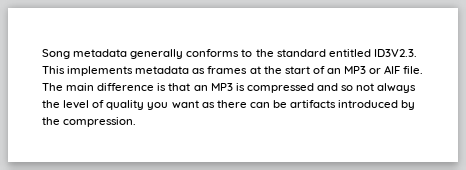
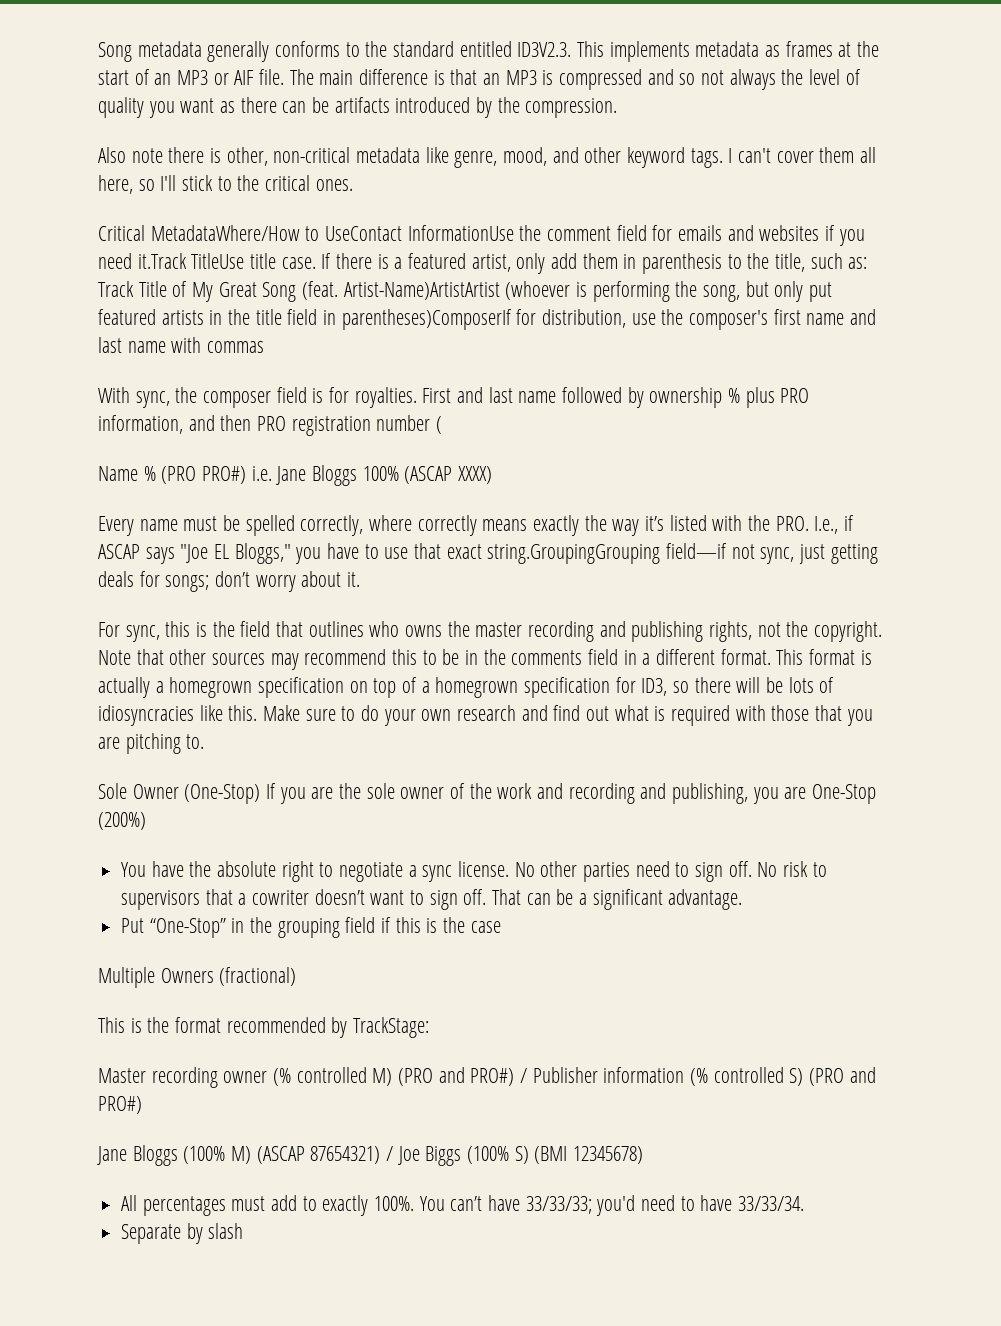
(137, 122) none -> [98,147,877,168] [98,175,353,194] [98,225,865,246] [98,253,868,274] [98,281,833,302] [98,309,877,330] [98,337,265,353] [98,387,810,408] [98,415,443,436] [98,465,493,486] [98,515,855,536] [98,543,878,564] [98,571,361,592] [98,621,883,642] [98,649,872,670] [98,677,835,698] [98,705,873,726] [98,733,205,754] [98,783,877,804] [98,812,146,830] [121,861,827,882] [121,889,743,910] [121,917,501,938] [98,967,297,988] [98,1017,430,1038] [98,1067,876,1088] [98,1096,142,1114] [97,1145,644,1166] [121,1195,805,1216] [121,1223,244,1244] // Also note there is other, non-critical metadata like genre, mood, and other keyword tags. I can't cover them all here, so I'll stick to the critical ones. // Critical MetadataWhere/How to UseContact InformationUse the comment field for emails and websites if you need it.Track TitleUse title case. If there is a featured artist, only add them in parenthesis to the title, such as: Track Title of My Great Song (feat. Artist-Name)ArtistArtist (whoever is performing the song, but only put featured artists in the title field in parentheses)ComposerIf for distribution, use the composer's first name and last name with commas // With sync, the composer field is for royalties. First and last name followed by ownership % plus PRO information, and then PRO registration number ( // Name % (PRO PRO#) i.e. Jane Bloggs 100% (ASCAP XXXX) // Every name must be spelled correctly, where correctly means exactly the way it’s listed with the PRO. I.e., if ASCAP says "Joe EL Bloggs," you have to use that exact string.GroupingGrouping field—if not sync, just getting deals for songs; don’t worry about it. // For sync, this is the field that outlines who owns the master recording and publishing rights, not the copyright. Note that other sources may recommend this to be in the comments field in a different format. This format is actually a homegrown specification on top of a homegrown specification for ID3, so there will be lots of idiosyncracies like this. Make sure to do your own research and find out what is required with those that you are pitching to. // Sole Owner (One-Stop) If you are the sole owner of the work and recording and publishing, you are One-Stop (200%) // You have the absolute right to negotiate a sync license. No other parties need to sign off. No risk to supervisors that a cowriter doesn’t want to sign off. That can be a significant advantage. // Put “One-Stop” in the grouping field if this is the case // Multiple Owners (fractional) // This is the format recommended by TrackStage: // Master recording owner (% controlled M) (PRO and PRO#) / Publisher information (% controlled S) (PRO and PRO#) // Jane Bloggs (100% M) (ASCAP 87654321) / Joe Biggs (100% S) (BMI 12345678) // All percentages must add to exactly 100%. You can’t have 33/33/33; you'd need to have 33/33/34. // Separate by slash

